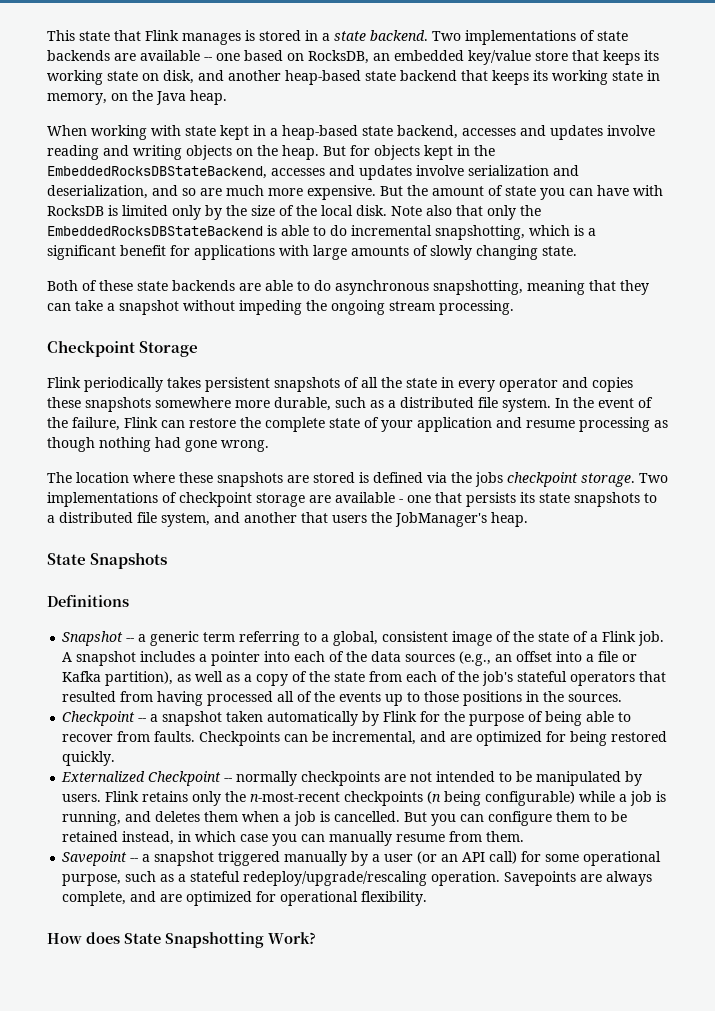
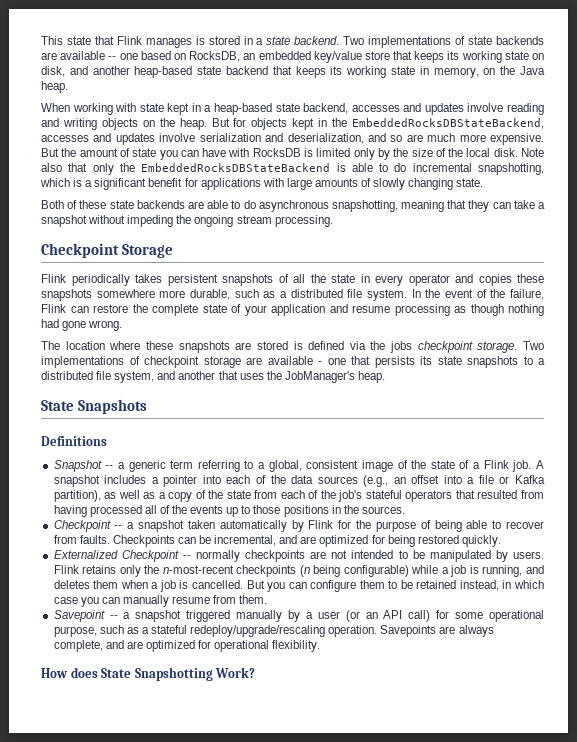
[332,515,367,523] users -> [239,373,264,380] uses

